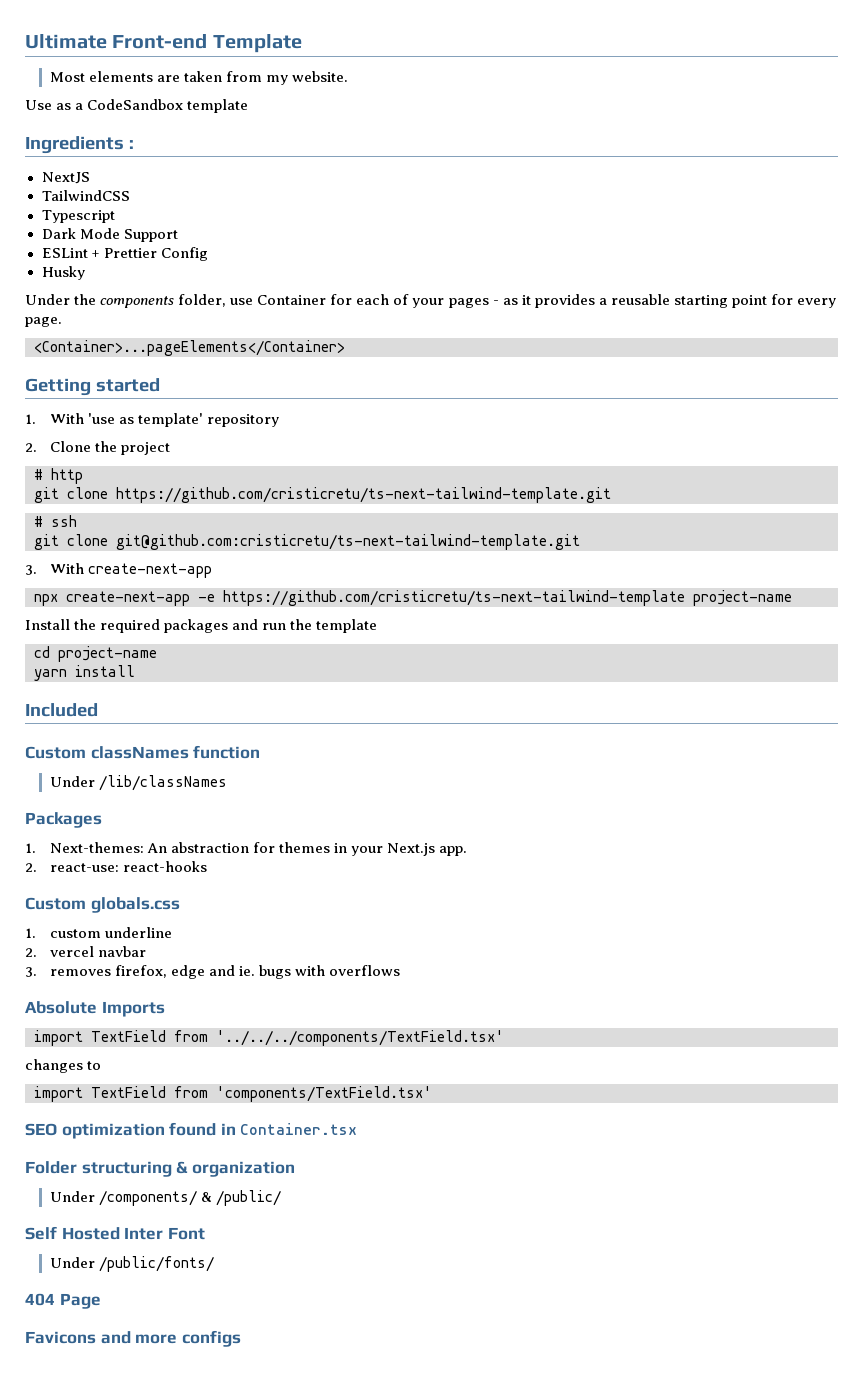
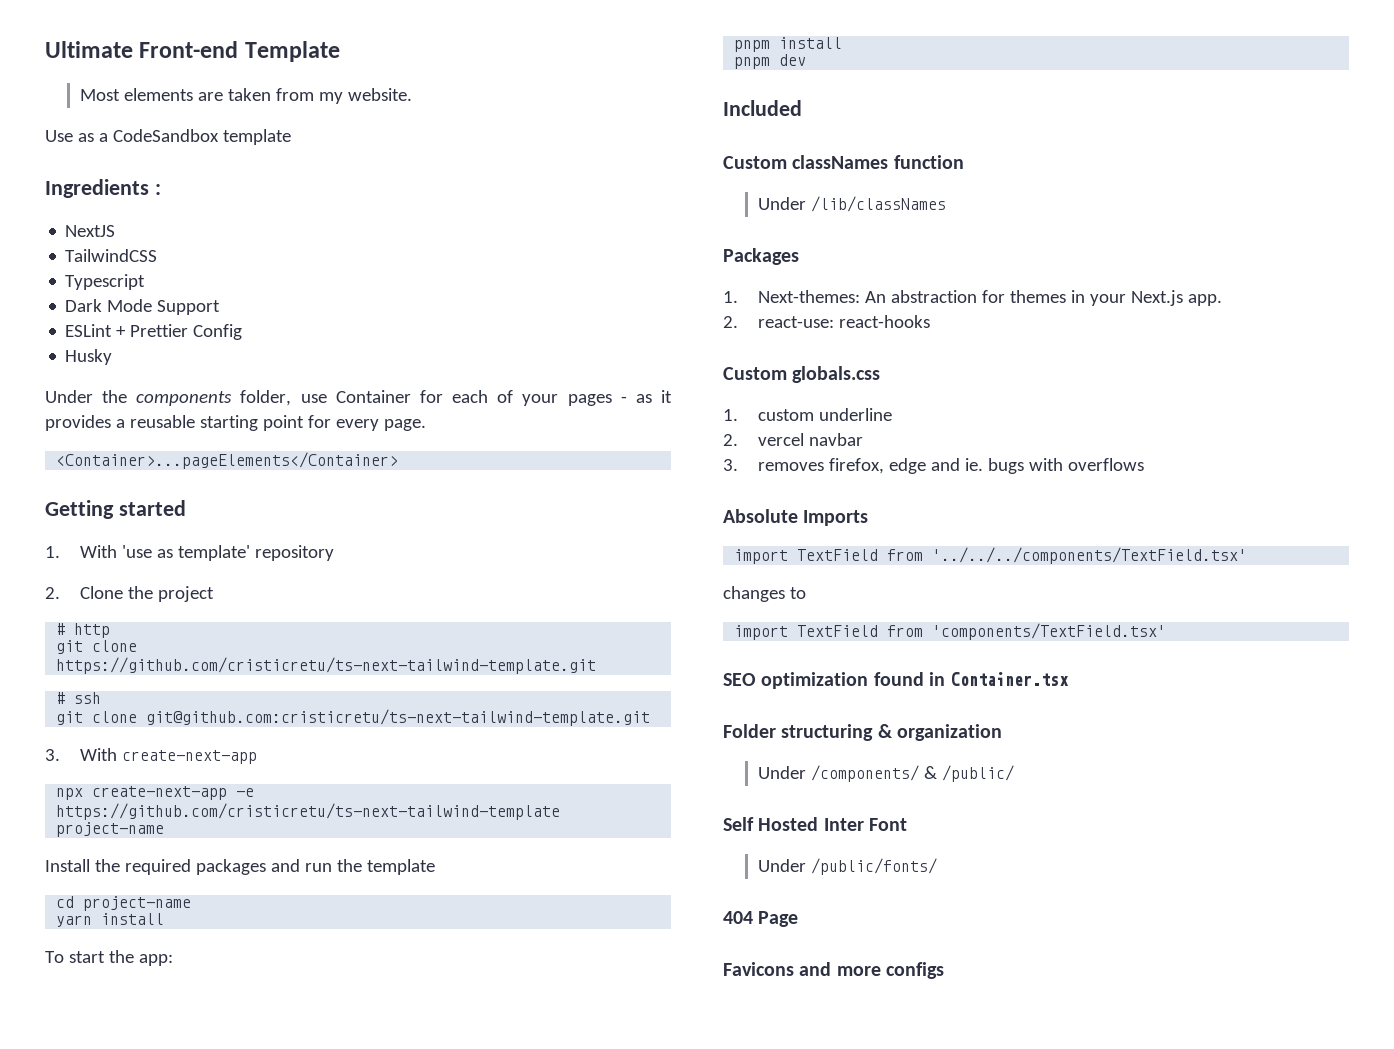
(135, 671) none -> [45,950,173,966] [734,37,843,52] [734,54,807,69] // To start the app: // pnpm install // pnpm dev

